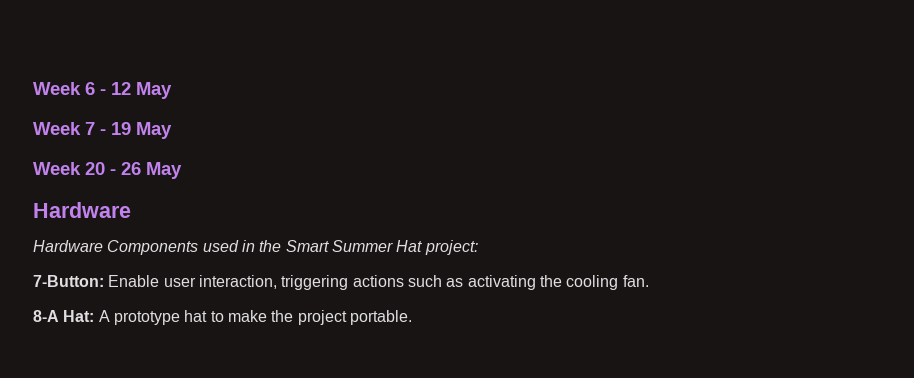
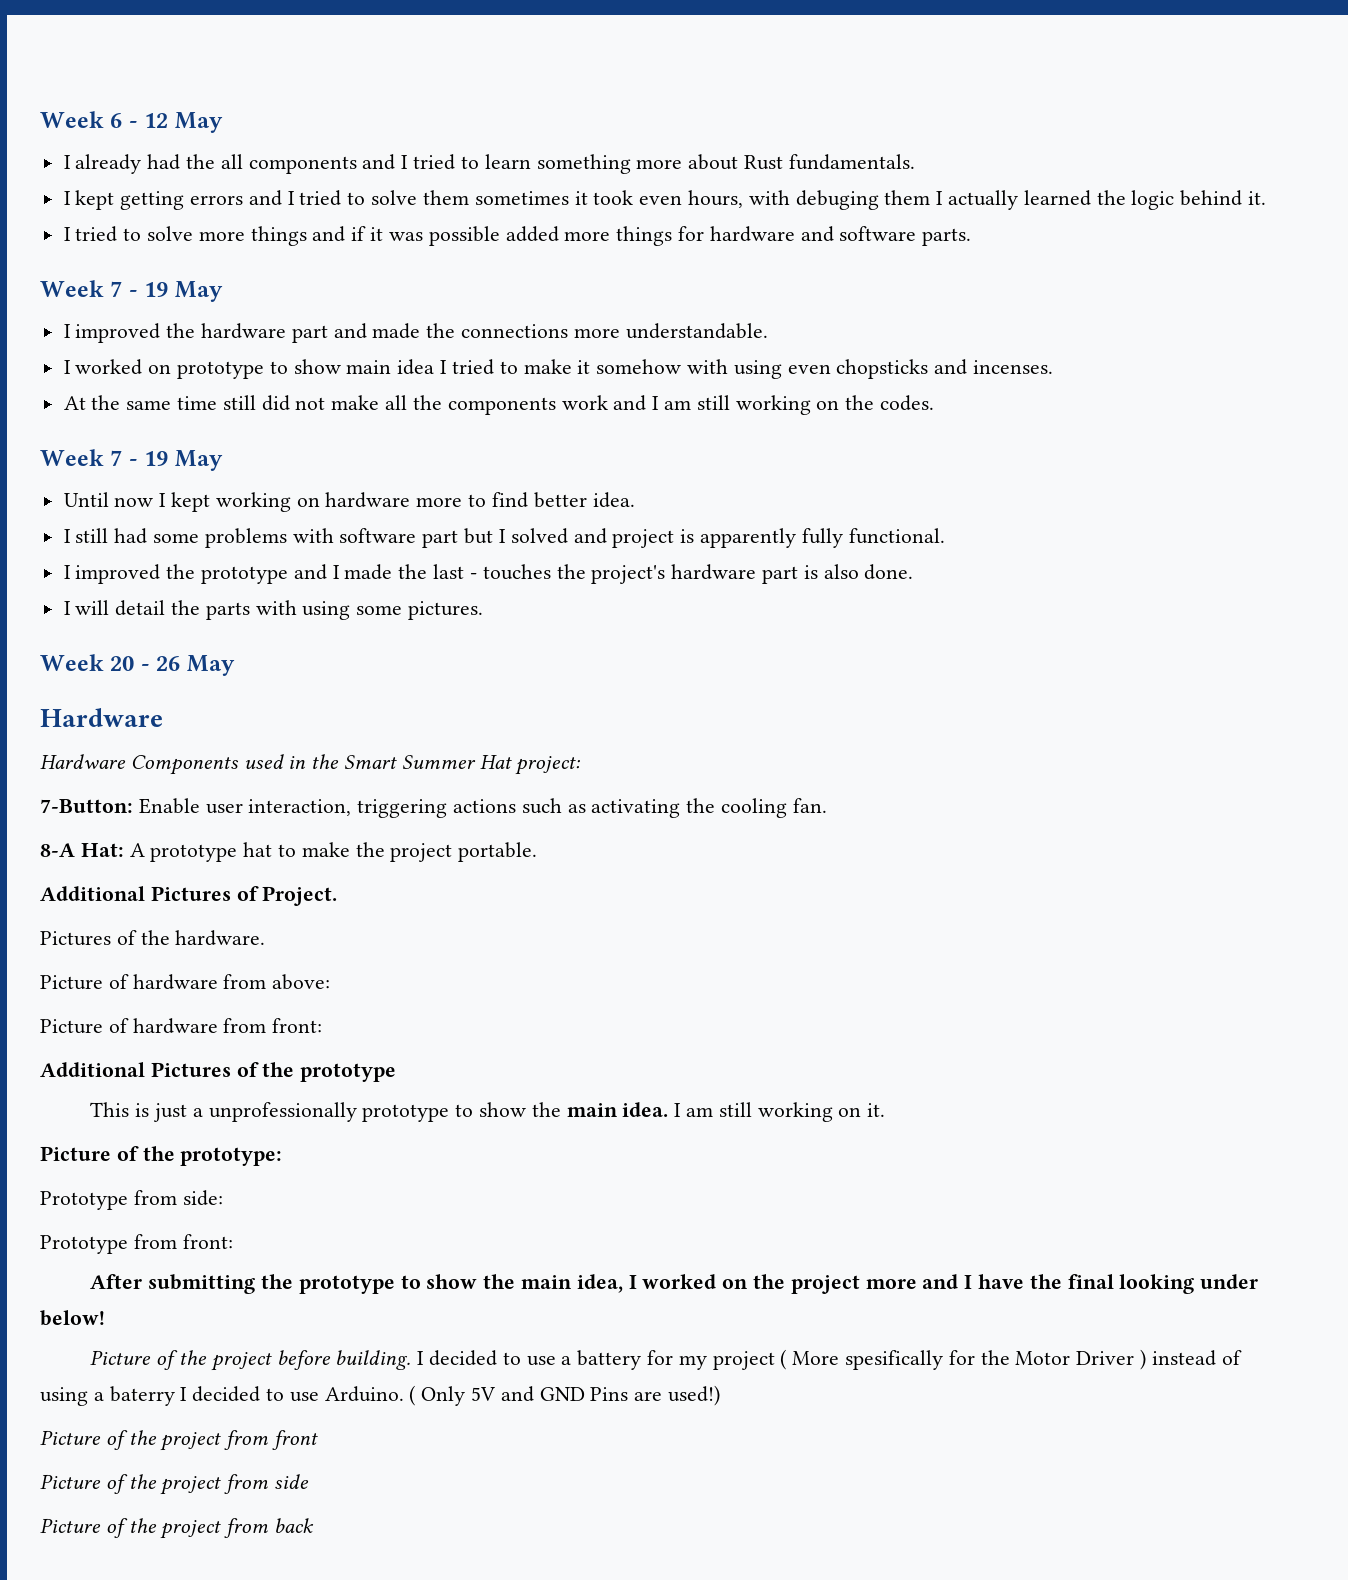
[33,122,172,139] // Week 7 - 19 May -> [63,154,915,174] [63,190,1266,210] [63,226,972,246] [40,280,223,302] [63,323,768,343] [63,359,1053,379] [63,395,934,415] [40,449,223,471] [63,492,635,512] [63,528,945,548] [63,564,914,584] [63,600,484,620] // I already had the all components and I tried to learn something more about Rust fundamentals. // I kept getting errors and I tried to solve them sometimes it took even hours, with debuging them I actually learned the logic behind it. // I tried to solve more things and if it was possible added more things for hardware and software parts. // Week 7 - 19 May // I improved the hardware part and made the connections more understandable. // I worked on prototype to show main idea I tried to make it somehow with using even chopsticks and incenses. // At the same time still did not make all the components work and I am still working on the codes. // Week 7 - 19 May // Until now I kept working on hardware more to find better idea. // I still had some problems with software part but I solved and project is apparently fully functional. // I improved the prototype and I made the last - touches the project's hardware part is also done. // I will detail the parts with using some pictures.
(412, 317) none -> [40,886,338,906] [40,930,266,946] [40,974,331,990] [40,1018,323,1034] [40,1062,397,1082] [90,1102,886,1122] [40,1146,283,1166] [40,1190,223,1210] [40,1234,233,1254] [90,1274,1259,1294] [40,1310,105,1326] [90,1349,1242,1371] [40,1385,721,1406] [40,1430,319,1451] [40,1474,310,1495] [40,1518,315,1539] // Additional Pictures of Project. // Pictures of the hardware. // Picture of hardware from above: // Picture of hardware from front: // Additional Pictures of the prototype // This is just a unprofessionally prototype to show the main idea. I am still working on it. // Picture of the prototype: // Prototype from side: // Prototype from front: // After submitting the prototype to show the main idea, I worked on the project more and I have the final looking under below! // Picture of the project before building. I decided to use a battery for my project ( More spesifically for the Motor Driver ) instead of using a baterry I decided to use Arduino. ( Only 5V and GND Pins are used!) // Picture of the project from front // Picture of the project from side // Picture of the project from back

